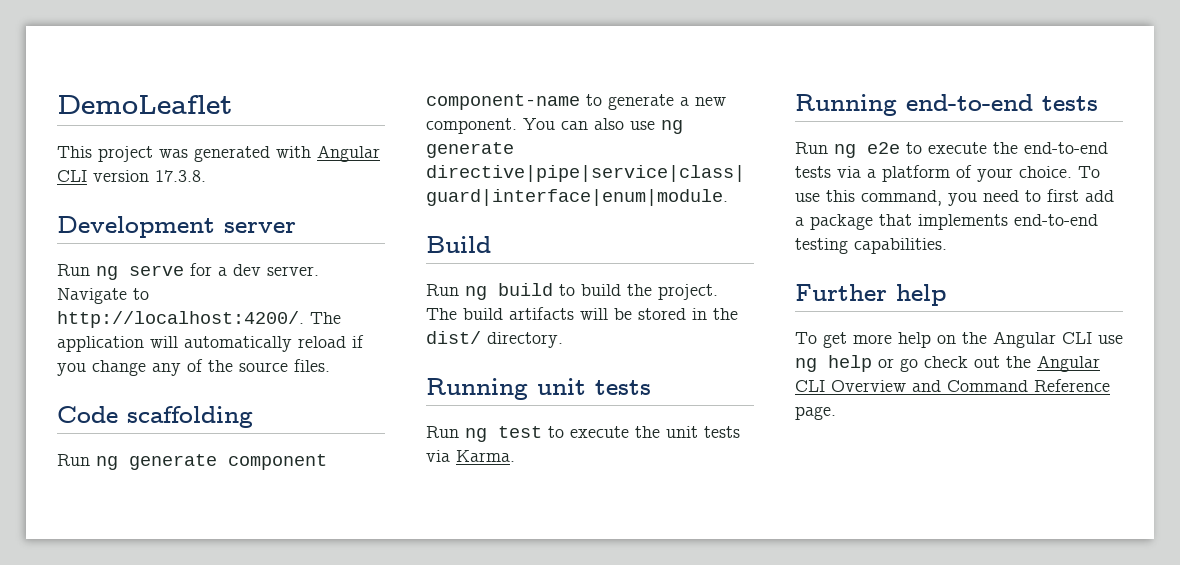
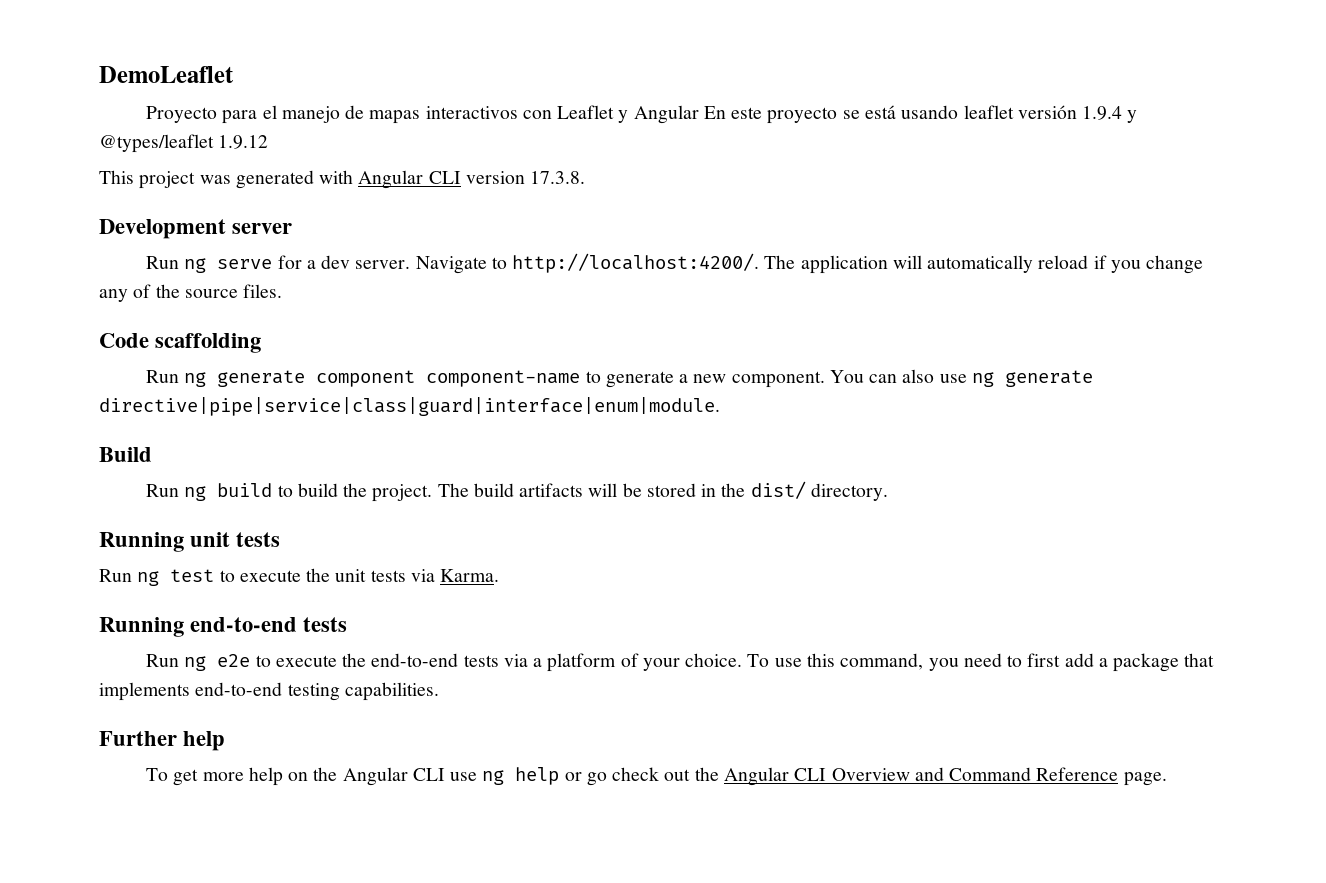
(233, 104) none -> [146,105,1138,124] [99,134,269,153] // Proyecto para el manejo de mapas interactivos con Leaflet y Angular En este proyecto se está usando leaflet versión 1.9.4 y @types/leaflet 1.9.12

